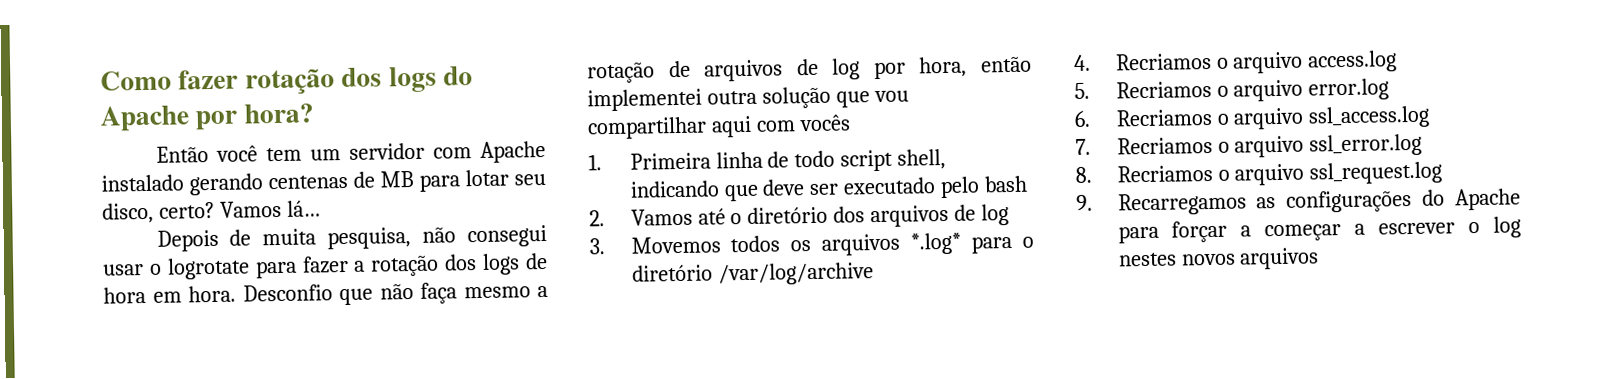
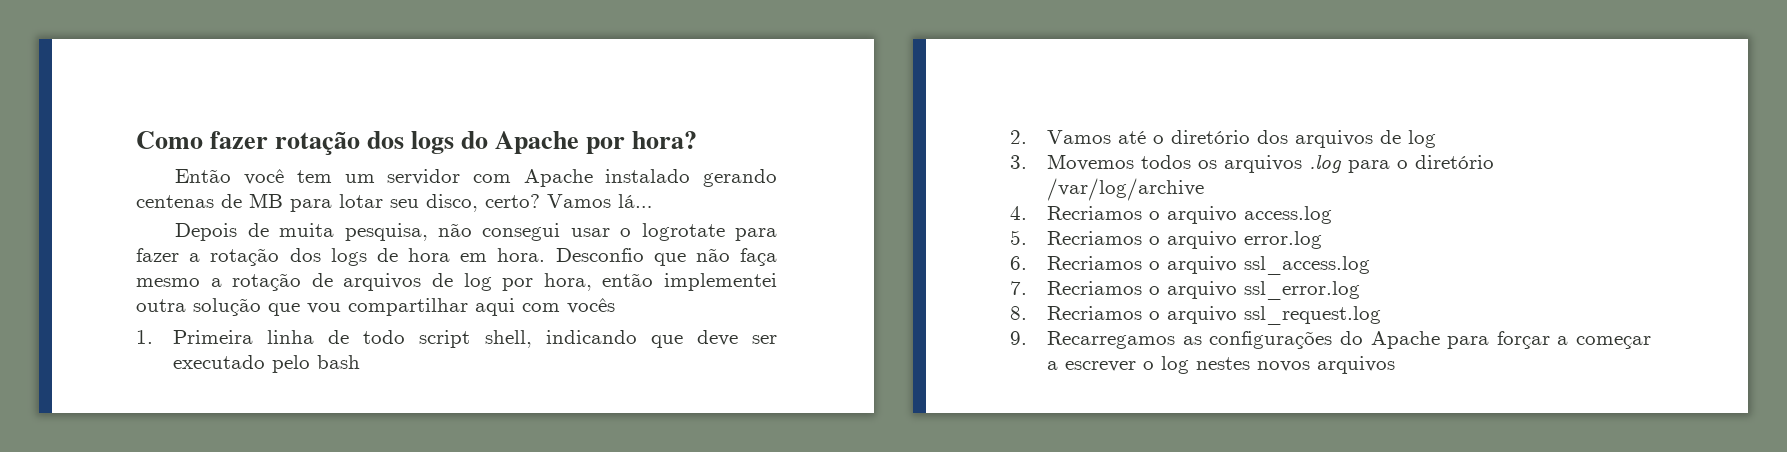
[910,232,962,255] *.log* -> [1309,154,1343,173] .log

